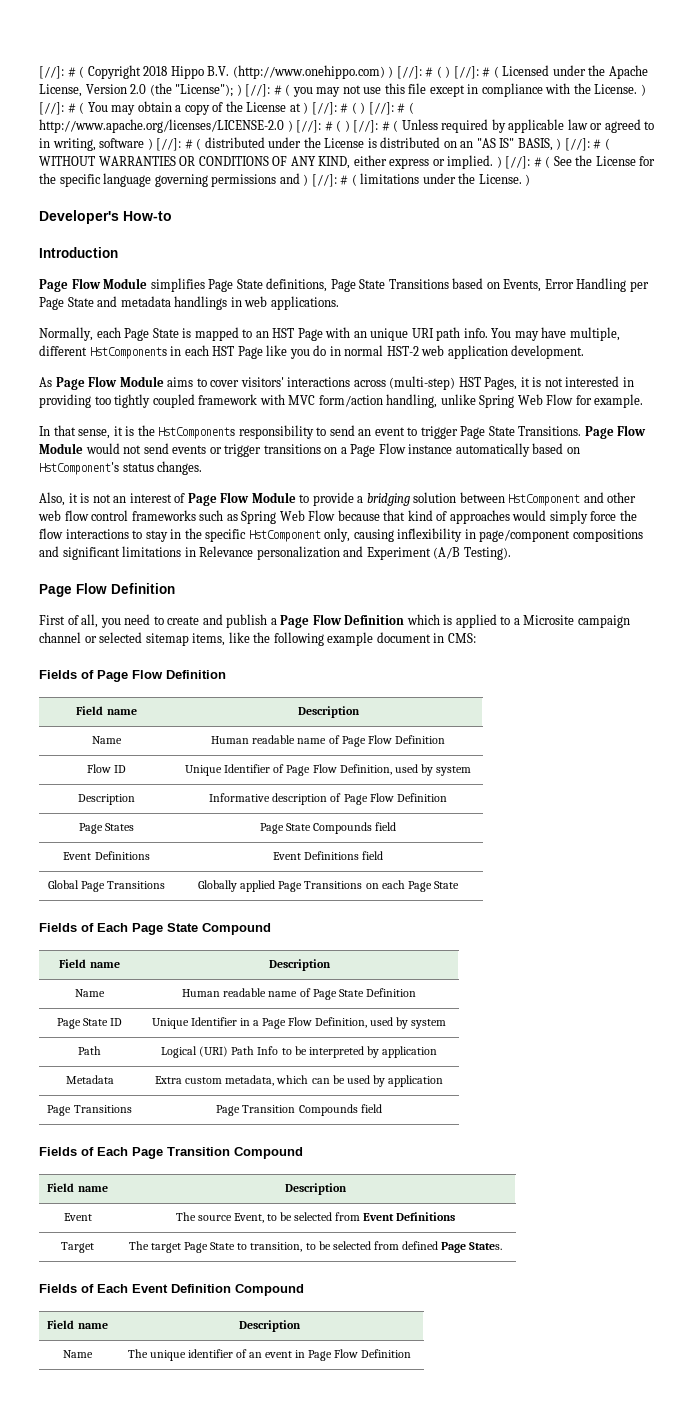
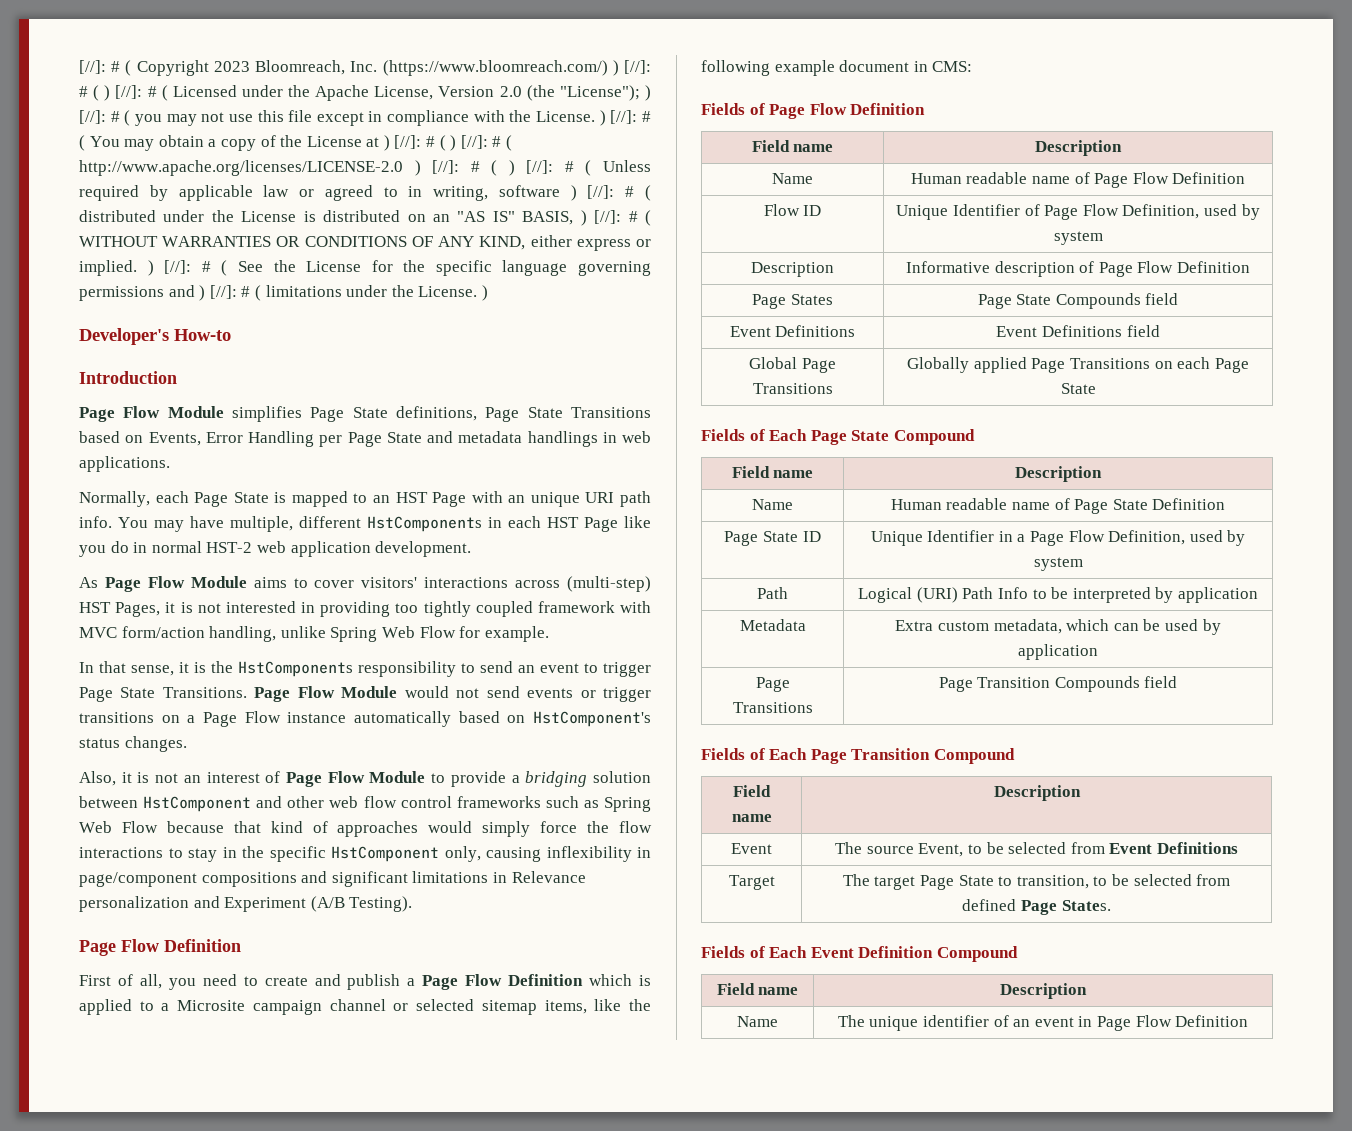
[143,65,385,79] 2018 Hippo B.V. (http://www.onehippo.com) -> [213,60,608,76] 2023 Bloomreach, Inc. (https://www.bloomreach.com/)

